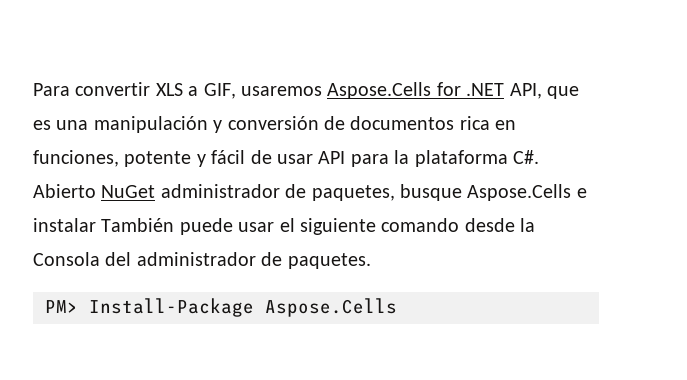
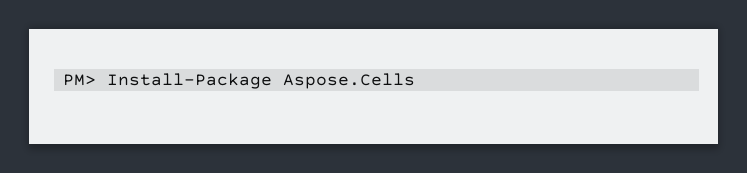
[33,82,579,99] [33,116,517,133] [33,150,539,167] [33,184,587,201] [33,218,536,235] [33,252,371,269] Para convertir XLS a GIF, usaremos Aspose.Cells for .NET API, que es una manipulación y conversión de documentos rica en funciones, potente y fácil de usar API para la plataforma C#. Abierto NuGet administrador de paquetes, busque Aspose.Cells e instalar También puede usar el siguiente comando desde la Consola del administrador de paquetes. // -> (63, 80) none

